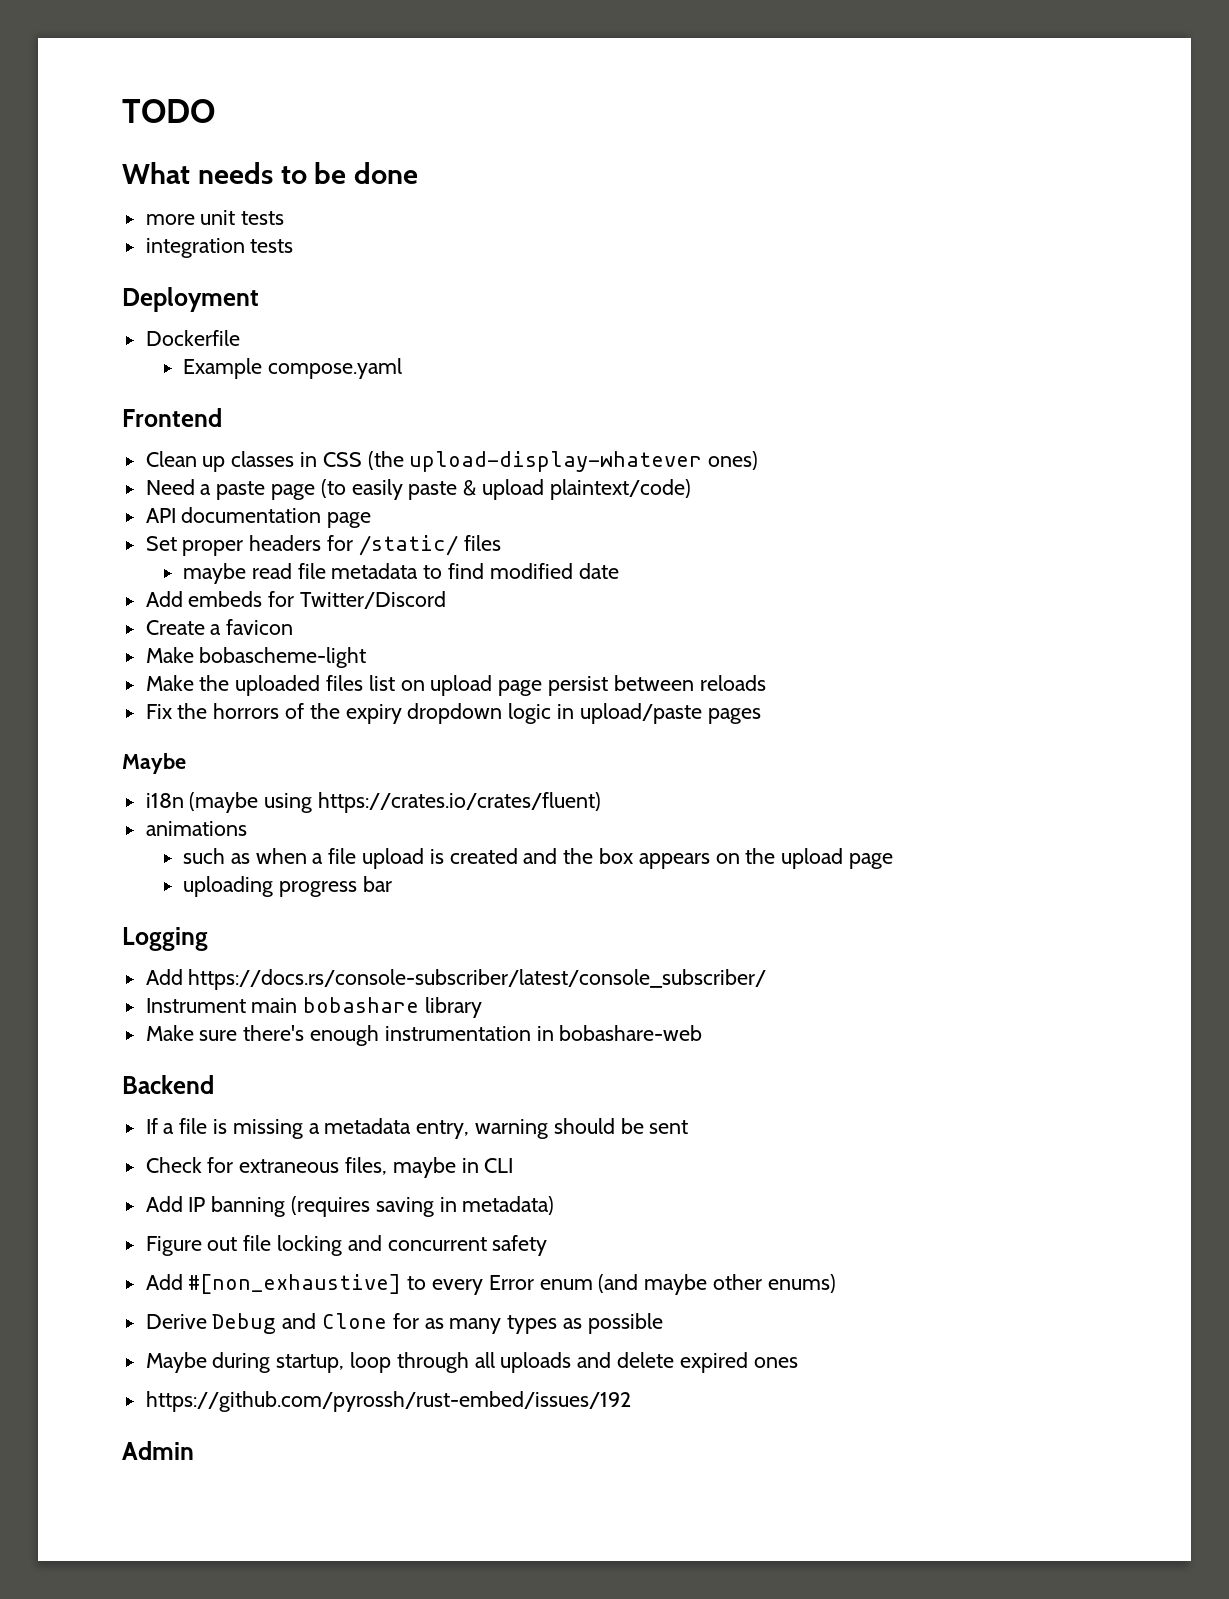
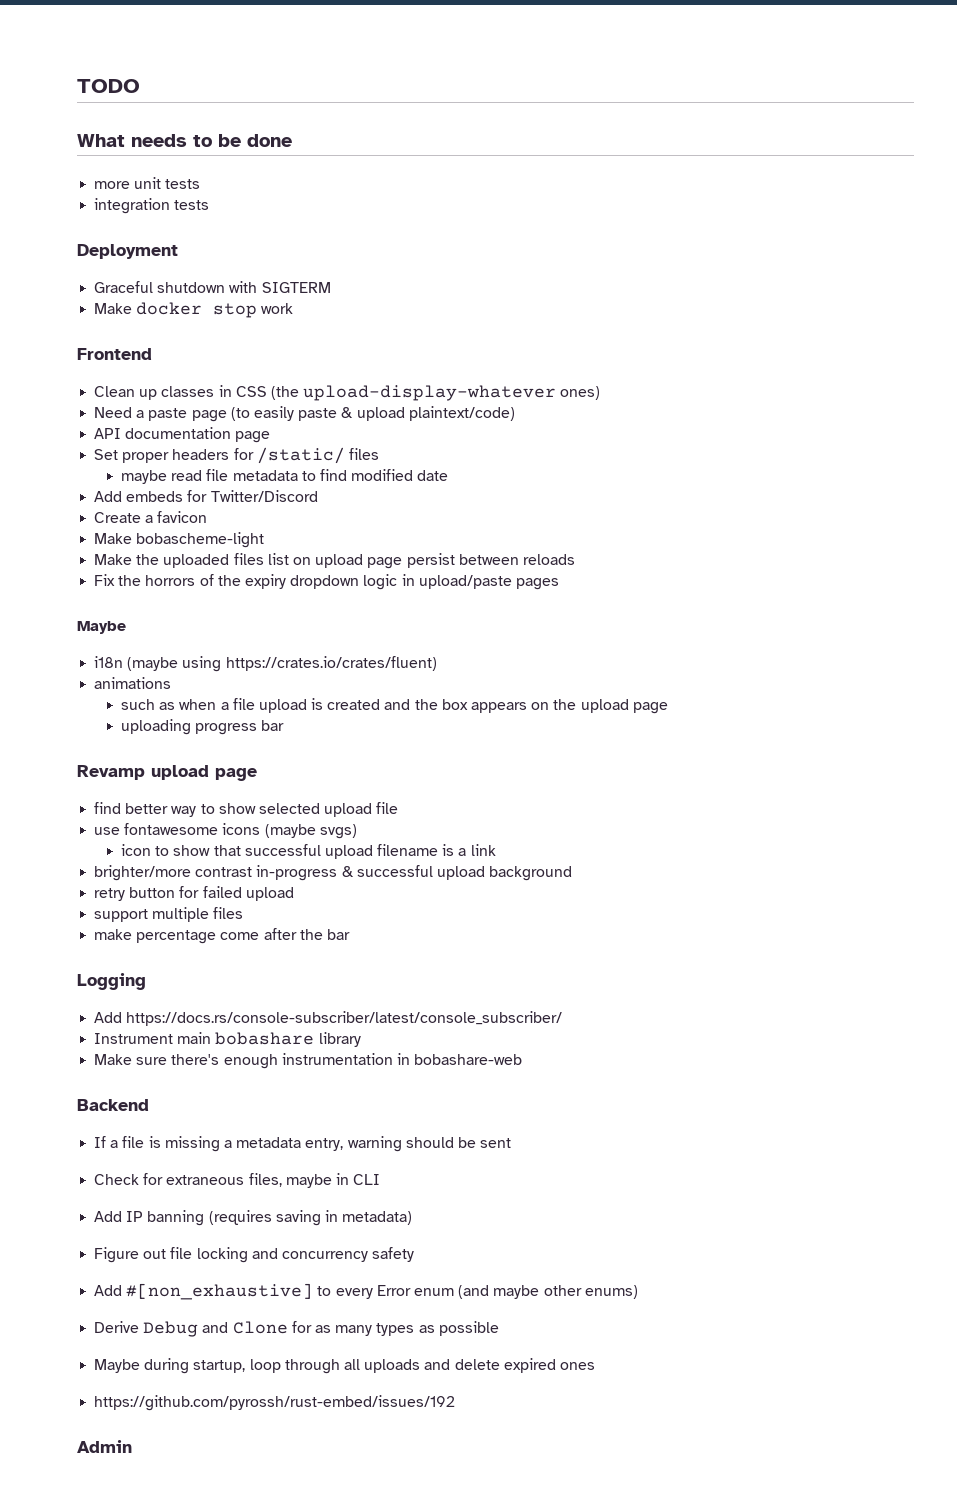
[145,330,240,346] [182,358,402,379] Dockerfile // Example compose.yaml -> [94,281,331,293] [94,302,294,318] Graceful shutdown with SIGTERM // Make docker stop work
(392, 884) none -> [77,765,257,781] [94,802,399,817] [94,823,357,839] [120,844,496,859] [94,865,573,881] [94,886,294,901] [94,907,244,922] [94,928,350,944] // Revamp upload page // find better way to show selected upload file // use fontawesome icons (maybe svgs) // icon to show that successful upload filename is a link // brighter/more contrast in-progress & successful upload background // retry button for failed upload // support multiple files // make percentage come after the bar
[387,1237,487,1251] concurrent -> [281,1251,368,1262] concurrency

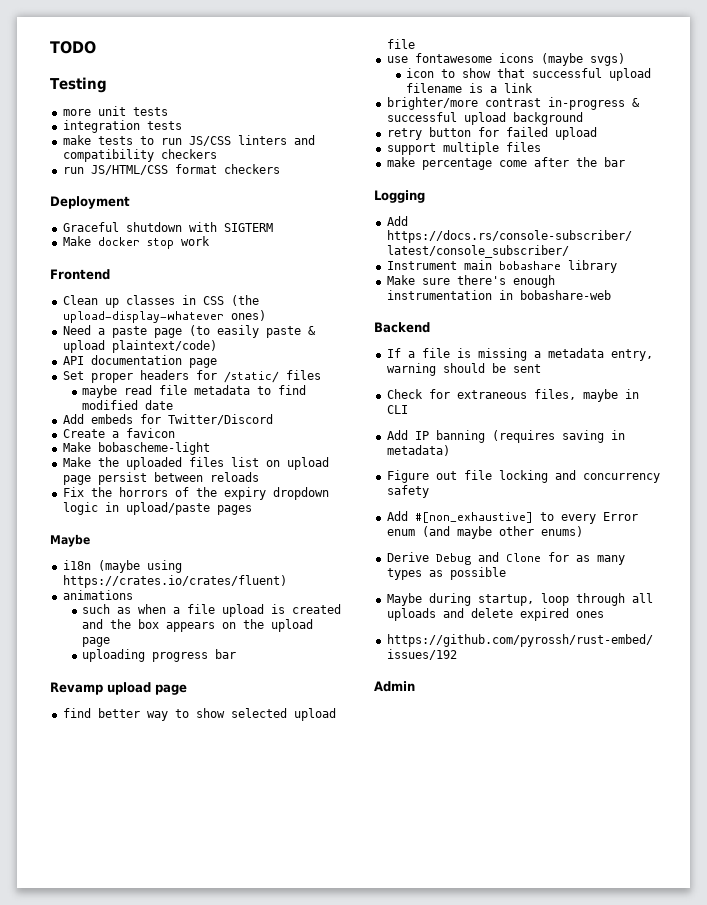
[77,134,292,147] What needs to be done -> [50,77,107,93] Testing
(210, 205) none -> [62,135,315,146] [62,149,217,162] [62,164,280,175] // make tests to run JS/CSS linters and compatibility checkers // run JS/HTML/CSS format checkers

